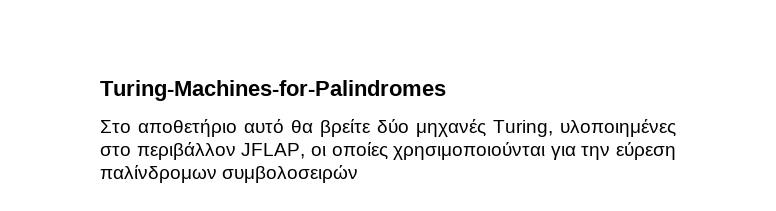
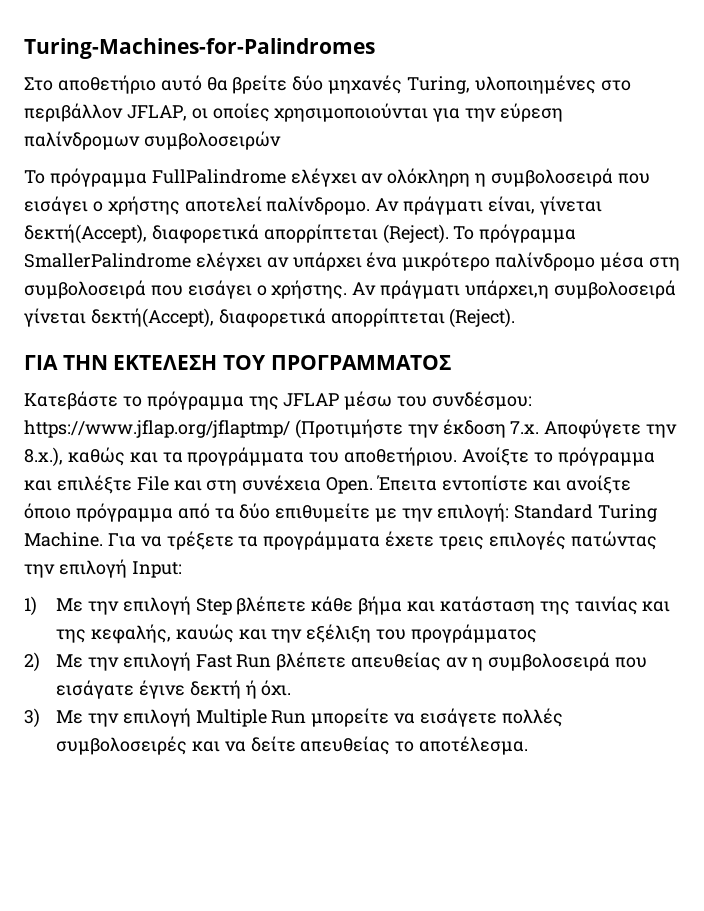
(359, 174) none -> [24,168,650,187] [24,196,602,215] [24,224,577,244] [24,252,680,271] [24,280,676,299] [24,308,516,328] [24,355,451,370] [24,391,533,410] [24,419,678,439] [24,447,655,467] [24,475,631,494] [24,503,657,522] [24,531,657,550] [24,559,182,578] [24,596,671,616] [56,624,538,644] [24,652,647,672] [56,680,292,699] [24,708,563,728] [56,736,529,755] // Το πρόγραμμα FullPalindrome ελέγχει αν ολόκληρη η συμβολοσειρά που εισάγει ο χρήστης αποτελεί παλίνδρομο. Αν πράγματι είναι, γίνεται δεκτή(Accept), διαφορετικά απορρίπτεται (Reject). Το πρόγραμμα SmallerPalindrome ελέγχει αν υπάρχει ένα μικρότερο παλίνδρομο μέσα στη συμβολοσειρά που εισάγει ο χρήστης. Αν πράγματι υπάρχει,η συμβολοσειρά γίνεται δεκτή(Accept), διαφορετικά απορρίπτεται (Reject). // ΓΙΑ ΤΗΝ ΕΚΤΕΛΕΣΗ ΤΟΥ ΠΡΟΓΡΑΜΜΑΤΟΣ // Κατεβάστε το πρόγραμμα της JFLAP μέσω του συνδέσμου: https://www.jflap.org/jflaptmp/ (Προτιμήστε την έκδοση 7.x. Αποφύγετε την 8.x.), καθώς και τα προγράμματα του αποθετήριου. Ανοίξτε το πρόγραμμα και επιλέξτε File και στη συνέχεια Open. Έπειτα εντοπίστε και ανοίξτε όποιο πρόγραμμα από τα δύο επιθυμείτε με την επιλογή: Standard Turing Machine. Για να τρέξετε τα προγράμματα έχετε τρεις επιλογές πατώντας την επιλογή Input: // 1) Με την επιλογή Step βλέπετε κάθε βήμα και κατάσταση της ταινίας και της κεφαλής, καυώς και την εξέλιξη του προγράμματος // 2) Με την επιλογή Fast Run βλέπετε απευθείας αν η συμβολοσειρά που εισάγατε έγινε δεκτή ή όχι. // 3) Με την επιλογή Multiple Run μπορείτε να εισάγετε πολλές συμβολοσειρές και να δείτε απευθείας το αποτέλεσμα.

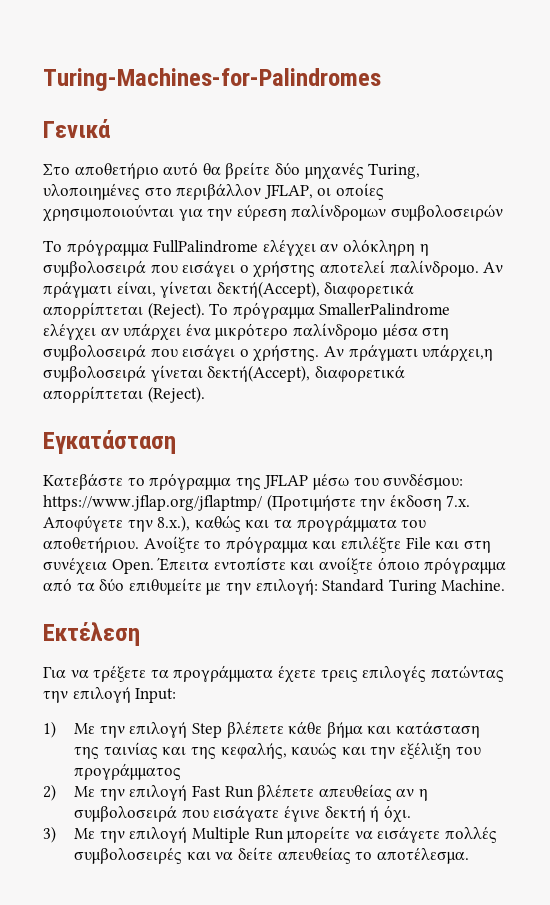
(375, 48) none -> [43,119,110,138] // Γενικά
[24,355,451,370] ΓΙΑ ΤΗΝ ΕΚΤΕΛΕΣΗ ΤΟΥ ΠΡΟΓΡΑΜΜΑΤΟΣ -> [43,430,176,454] Εγκατάσταση
(103, 539) none -> [43,622,140,646] // Εκτέλεση //

